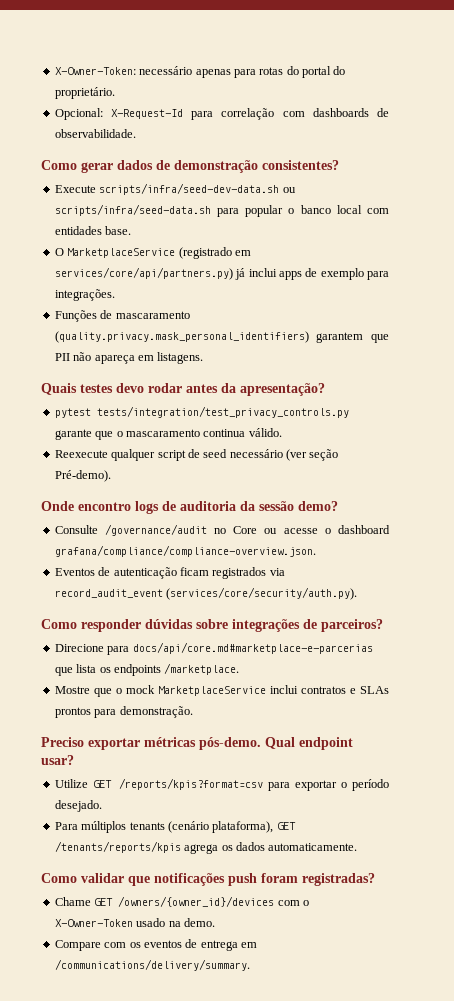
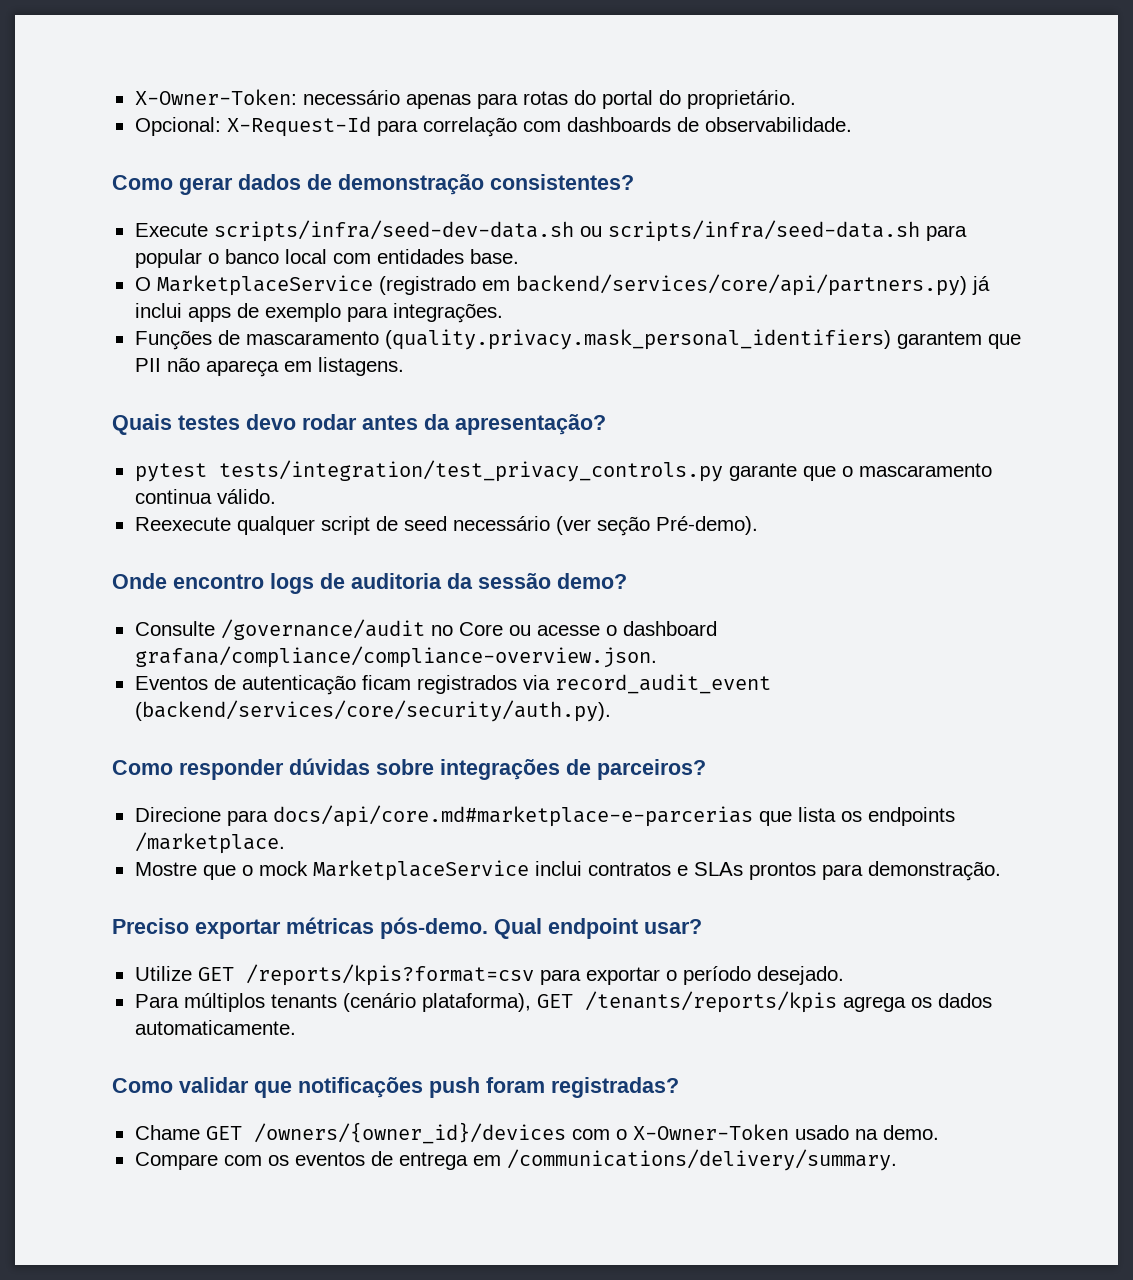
[54,267,233,280] services/core/api/partners.py) -> [515,274,967,296] backend/services/core/api/partners.py)
[166,587,358,600] (services/core/security/auth.py). -> [134,700,611,722] (backend/services/core/security/auth.py).

